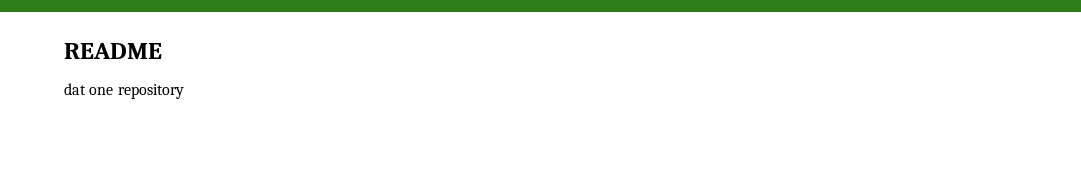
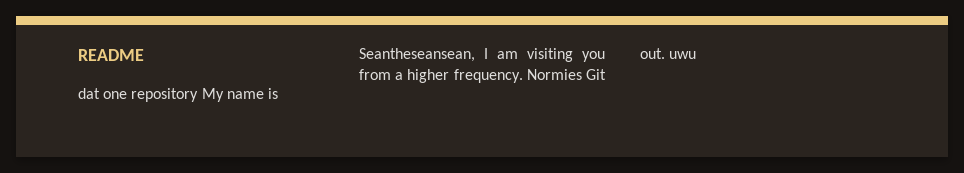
(184, 91) none -> [201,88,278,102] [359,48,605,62] [359,69,606,83] [640,48,697,59] My name is Seantheseansean, I am visiting you from a higher frequency. Normies Git out. uwu

